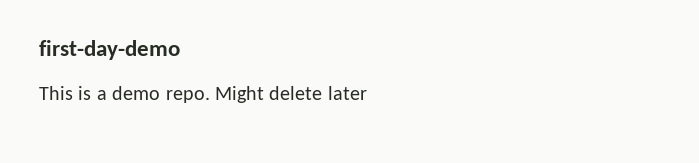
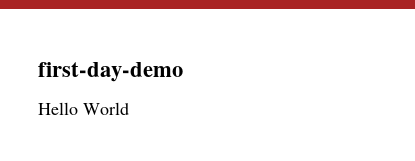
[39,86,367,103] This is a demo repo. Might delete later -> [38,102,129,115] Hello World

